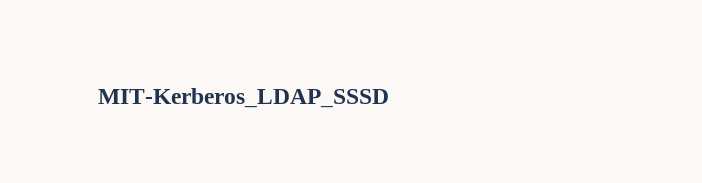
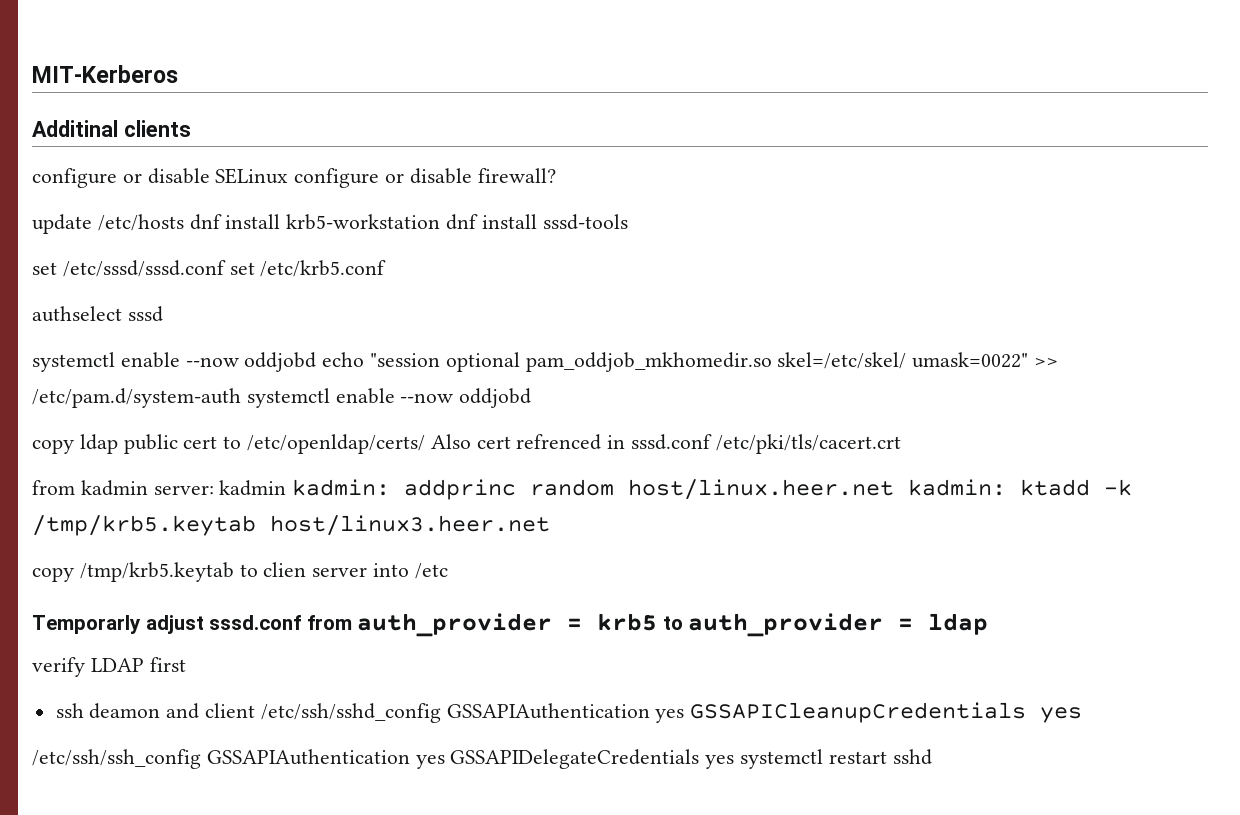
[98,88,389,108] MIT-Kerberos_LDAP_SSSD -> [32,65,178,83] [32,120,191,137] [32,168,556,188] [32,214,628,234] [32,260,387,277] [32,306,163,322] [32,352,1059,372] [32,388,532,408] [32,434,901,454] [32,479,1133,500] [32,515,550,536] [32,562,448,582] [32,613,989,637] [32,657,186,677] [55,702,1083,723] [32,749,932,769] MIT-Kerberos // Additinal clients // configure or disable SELinux configure or disable firewall? // update /etc/hosts dnf install krb5-workstation dnf install sssd-tools // set /etc/sssd/sssd.conf set /etc/krb5.conf // authselect sssd // systemctl enable --now oddjobd echo "session optional pam_oddjob_mkhomedir.so skel=/etc/skel/ umask=0022" >> /etc/pam.d/system-auth systemctl enable --now oddjobd // copy ldap public cert to /etc/openldap/certs/ Also cert refrenced in sssd.conf /etc/pki/tls/cacert.crt // from kadmin server: kadmin kadmin: addprinc random host/linux.heer.net kadmin: ktadd -k /tmp/krb5.keytab host/linux3.heer.net // copy /tmp/krb5.keytab to clien server into /etc // Temporarly adjust sssd.conf from auth_provider = krb5 to auth_provider = ldap // verify LDAP first // ssh deamon and client /etc/ssh/sshd_config GSSAPIAuthentication yes GSSAPICleanupCredentials yes // /etc/ssh/ssh_config GSSAPIAuthentication yes GSSAPIDelegateCredentials yes systemctl restart sshd

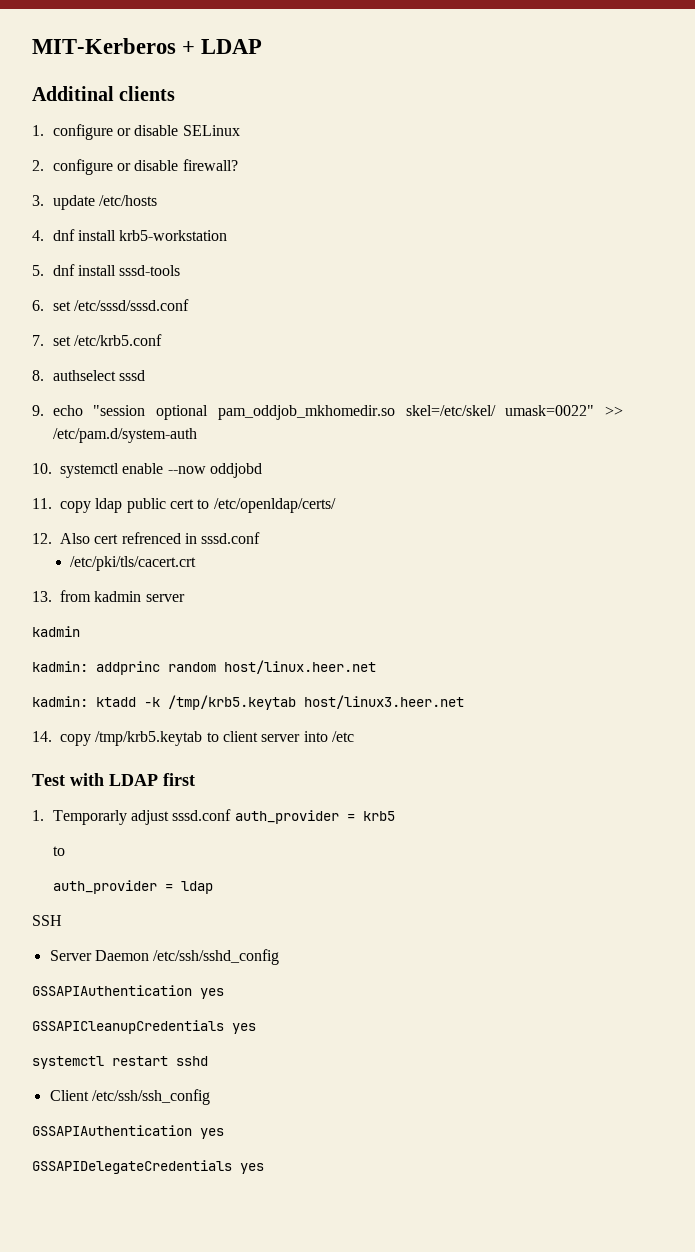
(178, 74) none -> [182,39,263,54] + LDAP
(191, 128) none -> [32,125,44,136] 1.
(289, 176) none -> [32,160,44,171] // 2.
(556, 175) none -> [32,195,44,206] 3.
(184, 222) none -> [32,230,44,241] // 4.
(441, 222) none -> [32,265,44,276] // 5.
(628, 222) none -> [32,300,44,311] 6.
(226, 268) none -> [32,335,44,346] // 7.
(387, 268) none -> [32,370,44,381] 8.
[32,352,317,372] systemctl enable --now oddjobd -> [32,405,44,416] 9.
(241, 398) none -> [32,463,52,474] // 10.
(532, 398) none -> [32,498,52,509] 11.
(426, 444) none -> [32,533,52,544] // 12.
(713, 442) none -> (261, 538) //
(901, 444) none -> [32,591,52,602] 13.
[153,480,287,496] server: kadmin -> [145,594,185,602] [32,626,80,637] server // kadmin //
(895, 489) none -> (376, 667) //
(550, 525) none -> [32,731,52,742] 14.
[263,562,307,577] clien -> [222,731,258,742] client
(448, 571) none -> [32,773,195,786] [32,810,44,821] Test with LDAP first // 1.
[306,615,352,630] from -> (232, 815) none
[662,616,683,630] to -> [52,846,65,856] // to //
[32,657,186,677] [55,703,256,719] verify LDAP first // ssh deamon and client -> [32,915,62,926] [49,950,149,961] SSH // Server Daemon
[446,703,685,723] GSSAPIAuthentication yes -> [32,985,224,999] // GSSAPIAuthentication yes //
[32,749,932,769] /etc/ssh/ssh_config GSSAPIAuthentication yes GSSAPIDelegateCredentials yes systemctl restart sshd -> [32,1056,208,1069] [49,1089,210,1105] [32,1125,224,1139] [32,1160,264,1174] systemctl restart sshd // Client /etc/ssh/ssh_config // GSSAPIAuthentication yes // GSSAPIDelegateCredentials yes

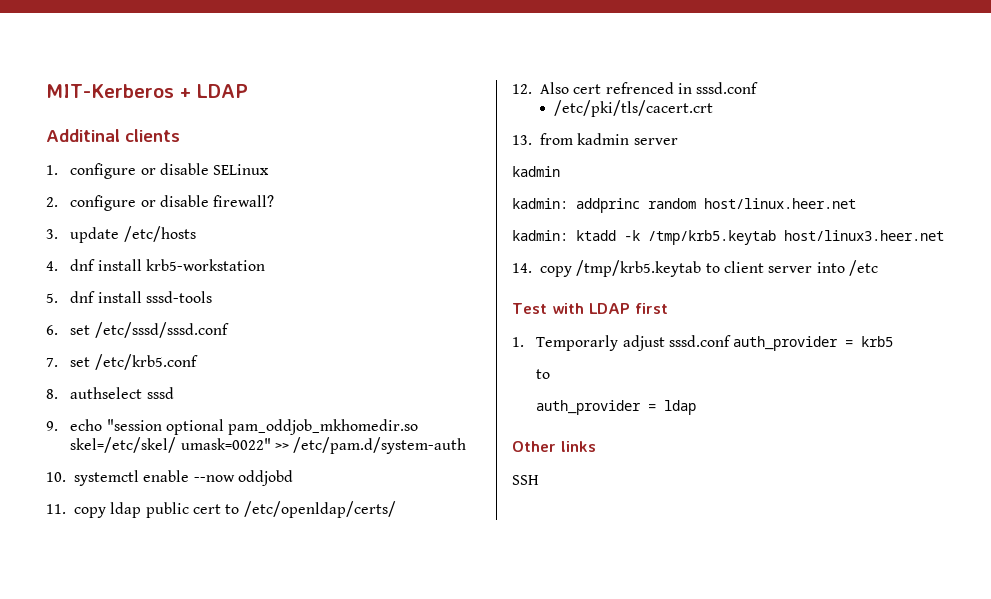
(213, 887) none -> [512,441,596,452] // Other links
[49,949,280,965] [32,985,224,999] [32,1020,256,1034] [32,1056,208,1069] [49,1089,210,1105] [32,1125,224,1139] [32,1160,264,1174] // Server Daemon /etc/ssh/sshd_config // GSSAPIAuthentication yes // GSSAPICleanupCredentials yes // systemctl restart sshd // Client /etc/ssh/ssh_config // GSSAPIAuthentication yes // GSSAPIDelegateCredentials yes -> (539, 480) none

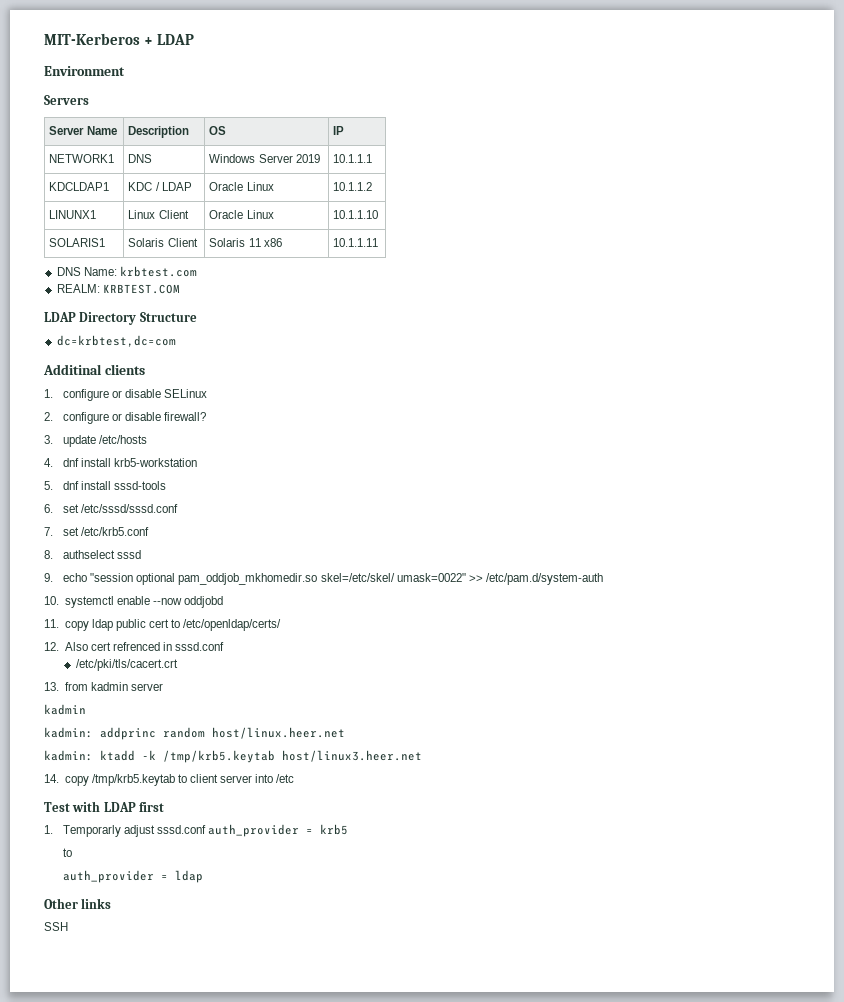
(248, 91) none -> [44,66,125,76] [44,95,89,105] [49,126,117,135] [128,126,190,138] [209,126,227,135] [333,126,345,135] [49,154,115,163] [128,154,153,163] [209,154,320,163] [333,154,373,163] [49,182,110,191] [128,182,192,191] [209,182,274,191] [333,182,373,191] [49,210,97,219] [128,210,189,219] [209,210,274,219] [333,210,379,219] [49,238,106,247] [128,238,198,247] [209,238,282,247] [333,238,379,247] [56,266,197,277] [56,284,180,294] [44,312,197,325] [56,335,176,347] // Environment // Servers // Server Name | Description | OS | IP // NETWORK1 | DNS | Windows Server 2019 | 10.1.1.1 // KDCLDAP1 | KDC / LDAP | Oracle Linux | 10.1.1.2 // LINUNX1 | Linux Client | Oracle Linux | 10.1.1.10 // SOLARIS1 | Solaris Client | Solaris 11 x86 | 10.1.1.11 // DNS Name: krbtest.com // REALM: KRBTEST.COM // LDAP Directory Structure // dc=krbtest,dc=com

